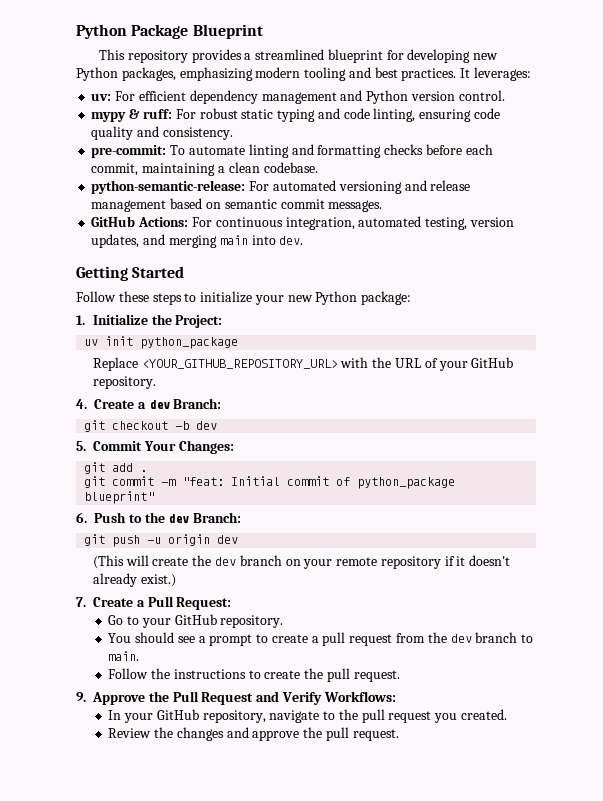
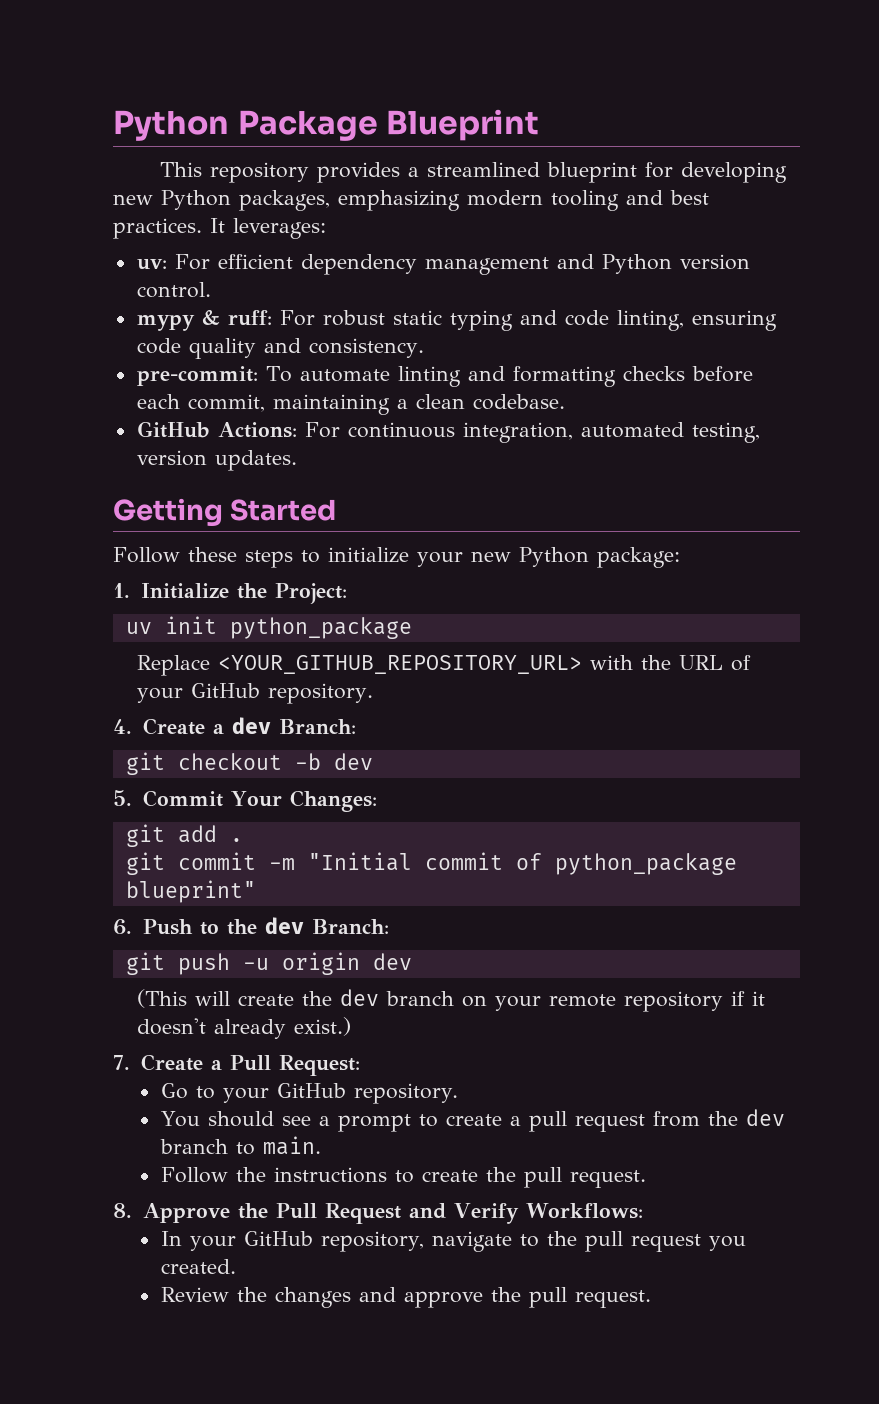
[91,180,471,194] [91,198,383,212] // python-semantic-release: For automated versioning and release management based on semantic commit messages. -> (565, 402) none
[91,234,304,248] updates, and merging main into dev. -> [214,450,297,471] updates.
[182,476,281,486] "feat: Initial -> [307,852,412,871] "Initial
[76,692,86,702] 9. -> [113,1203,132,1218] 8.

